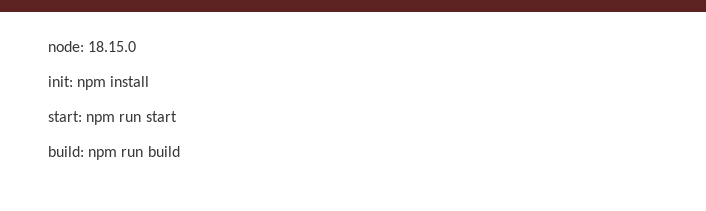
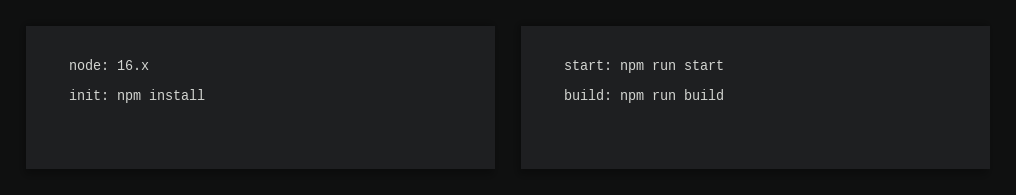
[88,41,137,52] 18.15.0 -> [117,60,149,70] 16.x

